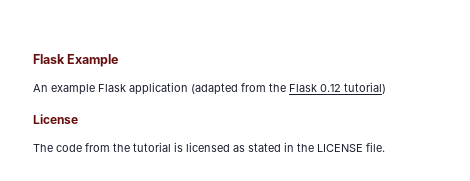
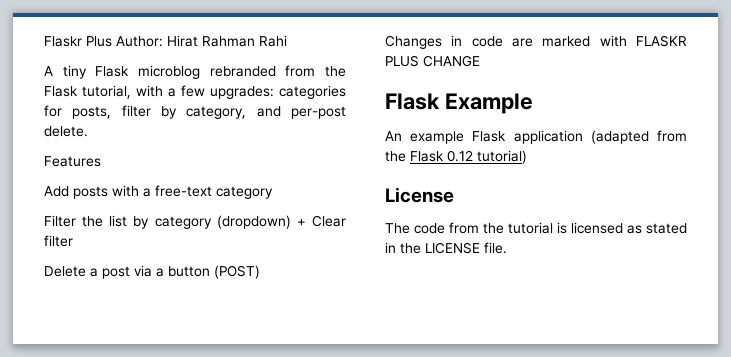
(33, 59) none -> [44,35,287,47] [44,65,346,79] [44,85,346,99] [44,105,346,119] [44,126,88,137] [44,156,101,167] [44,185,273,199] [44,215,346,229] [44,235,73,247] [44,265,260,279] [385,35,687,49] [385,55,480,67] Flaskr Plus Author: Hirat Rahman Rahi // A tiny Flask microblog rebranded from the Flask tutorial, with a few upgrades: categories for posts, filter by category, and per-post delete. // Features // Add posts with a free-text category // Filter the list by category (dropdown) + Clear filter // Delete a post via a button (POST) // Changes in code are marked with FLASKR PLUS CHANGE //

